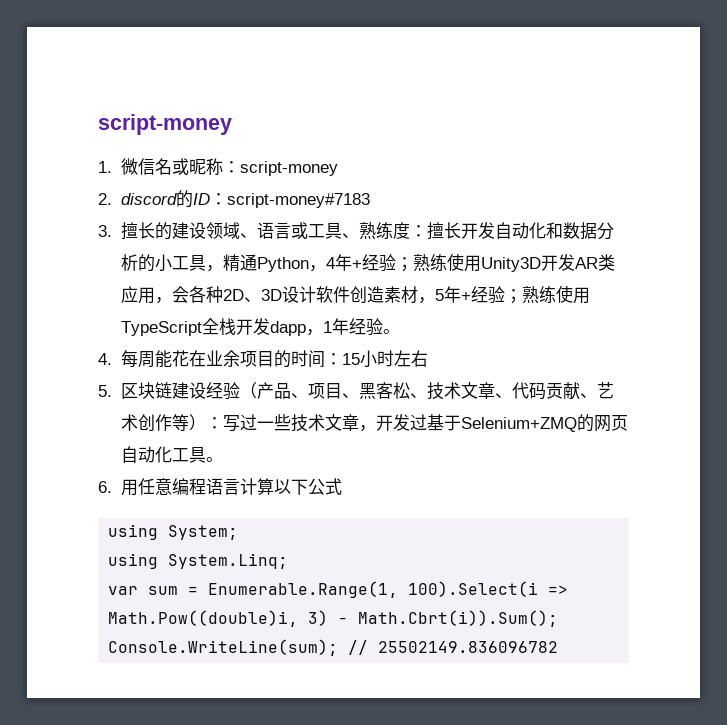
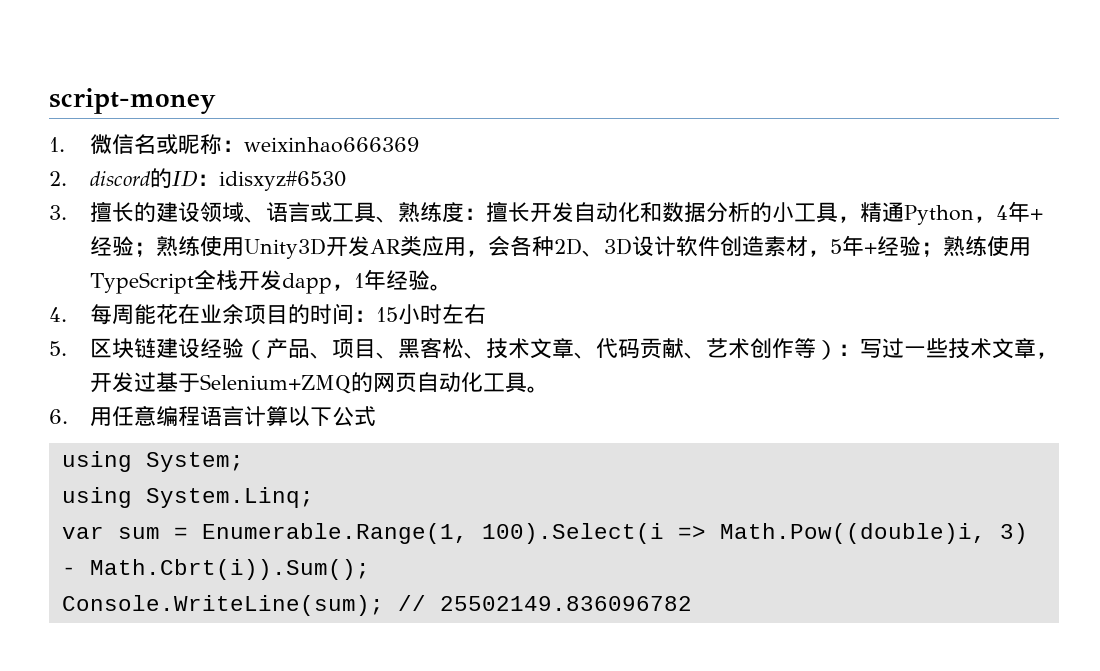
[239,161,338,176] script-money -> [244,137,420,153] weixinhao666369
[226,193,370,208] script-money#7183 -> [219,171,347,191] idisxyz#6530

